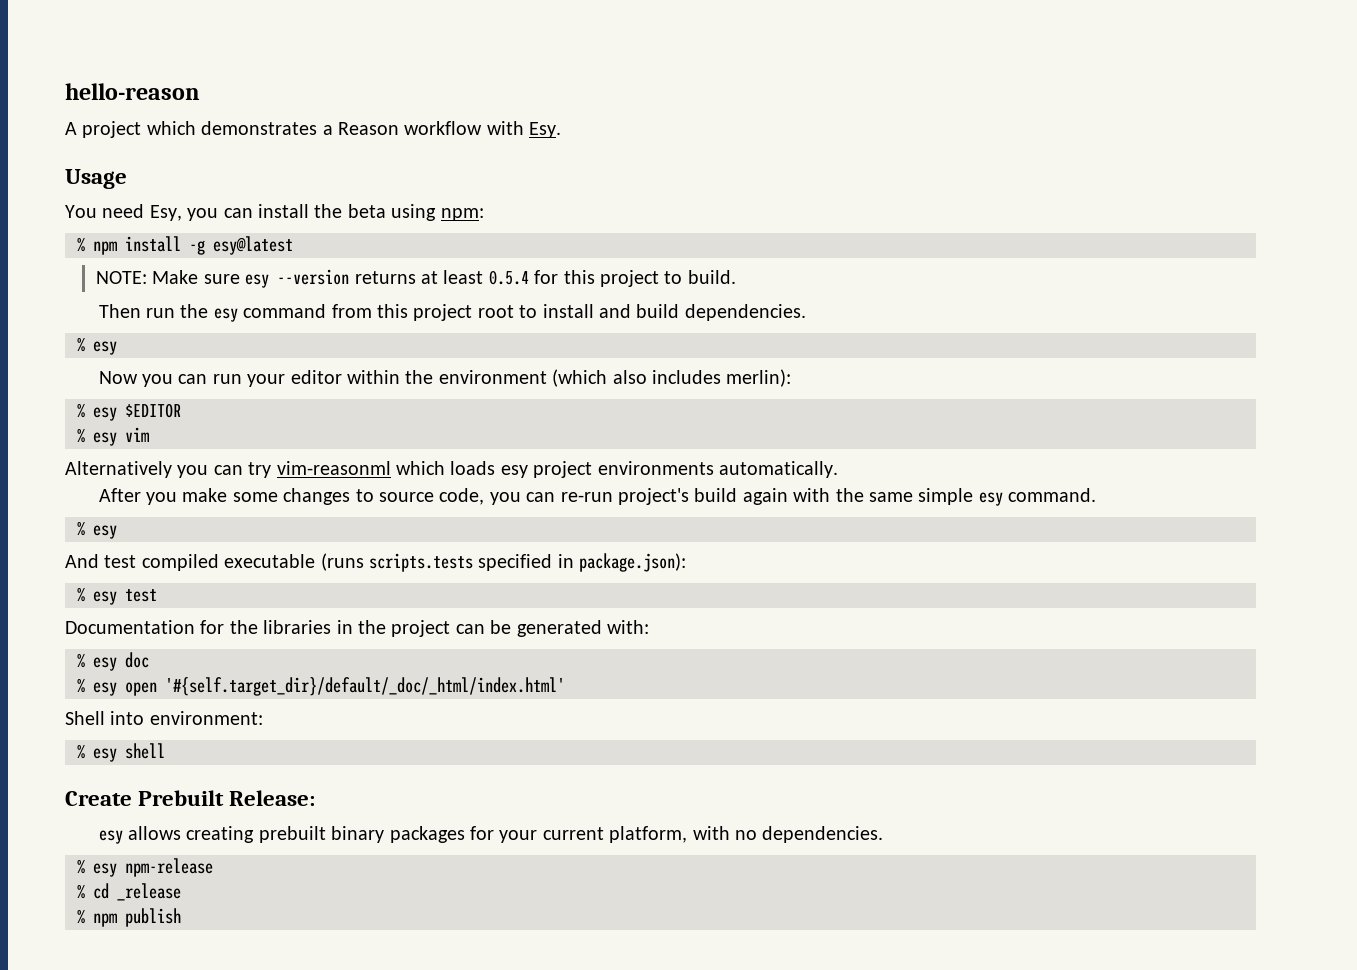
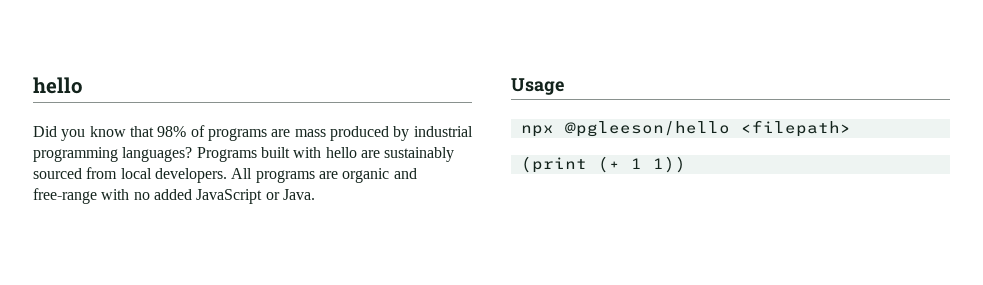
[65,83,200,100] [65,121,562,138] [65,169,127,189] [65,204,484,221] [77,236,293,255] [96,269,736,288] [98,304,806,322] [77,337,117,355] [98,369,792,387] [77,403,181,421] [77,427,149,446] [65,461,838,478] [98,488,1097,506] [77,521,117,539] [65,553,687,572] [77,587,157,605] [65,620,649,637] [77,652,149,671] [77,677,565,696] [65,711,263,725] [77,743,165,762] [65,790,316,806] [98,826,884,844] [77,858,213,877] [77,883,181,901] [77,908,181,927] hello-reason // A project which demonstrates a Reason workflow with Esy. // Usage // You need Esy, you can install the beta using npm: // % npm install -g esy@latest // NOTE: Make sure esy --version returns at least 0.5.4 for this project to build. // Then run the esy command from this project root to install and build dependencies. // % esy // Now you can run your editor within the environment (which also includes merlin): // % esy $EDITOR // % esy vim // Alternatively you can try vim-reasonml which loads esy project environments automatically. // After you make some changes to source code, you can re-run project's build again with the same simple esy command. // % esy // And test compiled executable (runs scripts.tests specified in package.json): // % esy test // Documentation for the libraries in the project can be generated with: // % esy doc // % esy open '#{self.target_dir}/default/_doc/_html/index.html' // Shell into environment: // % esy shell // Create Prebuilt Release: // esy allows creating prebuilt binary packages for your current platform, with no dependencies. // % esy npm-release // % cd _release // % npm publish -> [33,77,82,94] [33,125,473,141] [33,147,455,162] [33,167,417,183] [33,188,315,204] [511,78,565,95] [520,120,851,137] [520,156,686,173] hello // Did you know that 98% of programs are mass produced by industrial programming languages? Programs built with hello are sustainably sourced from local developers. All programs are organic and free-range with no added JavaScript or Java. // Usage // npx @pgleeson/hello <filepath> // (print (+ 1 1))

